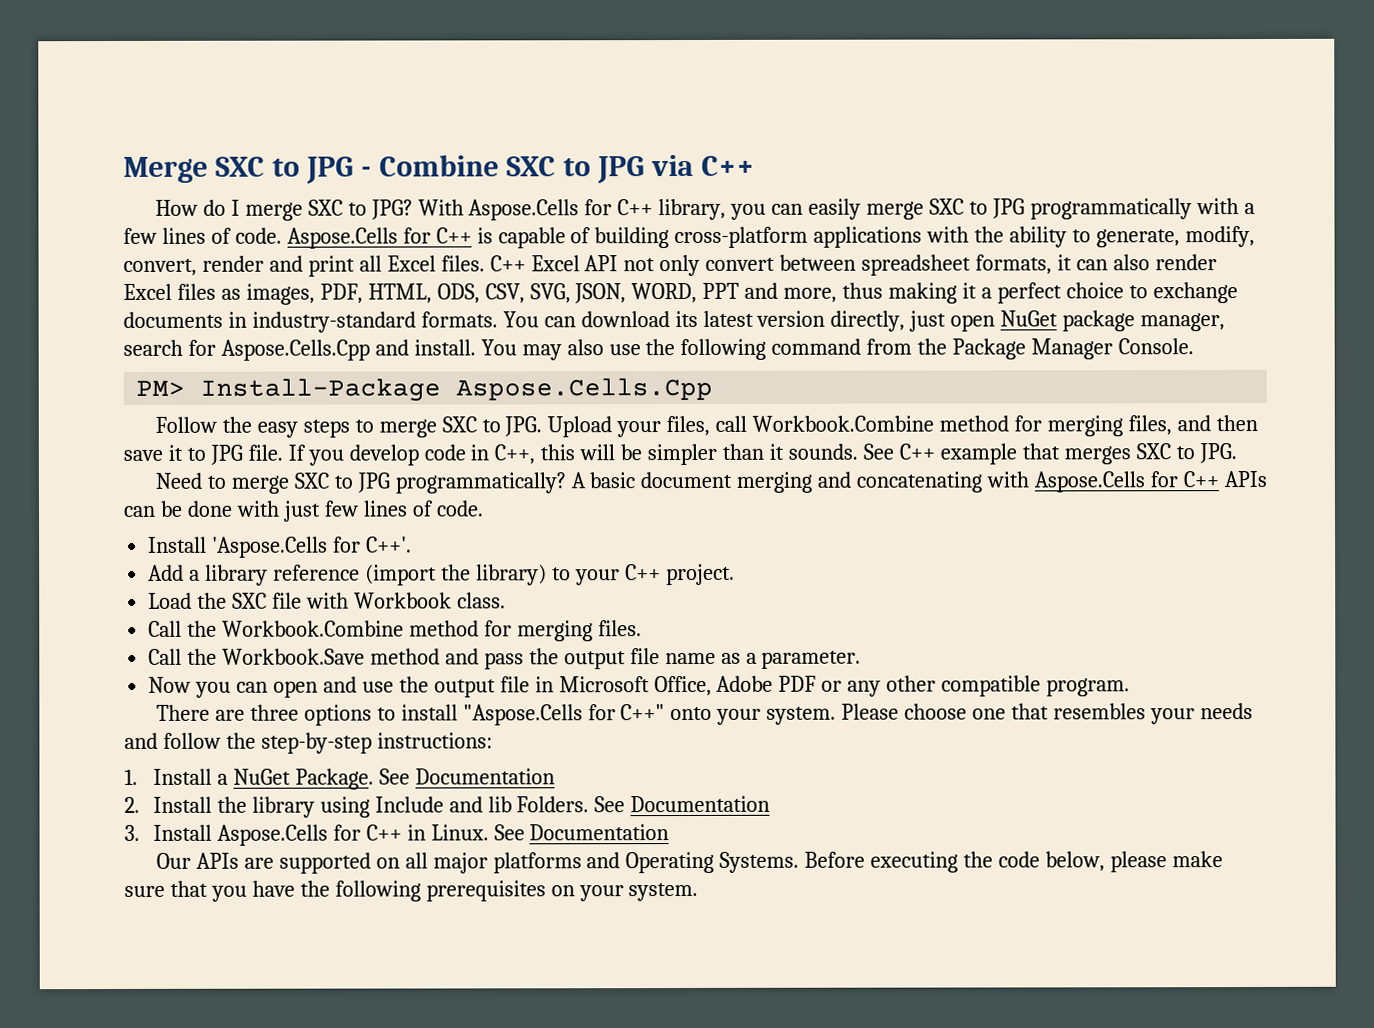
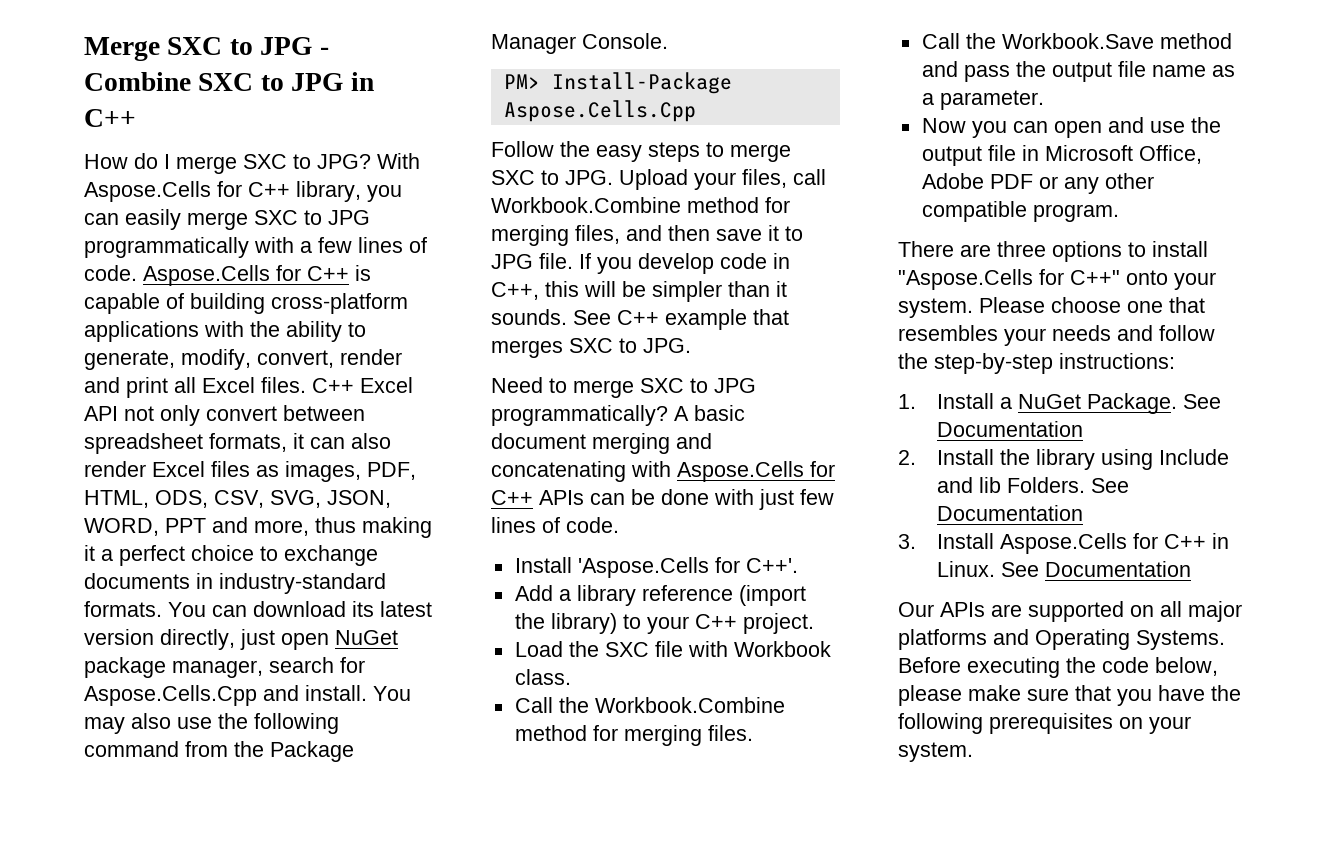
[650,154,694,177] via -> [350,72,374,91] in

